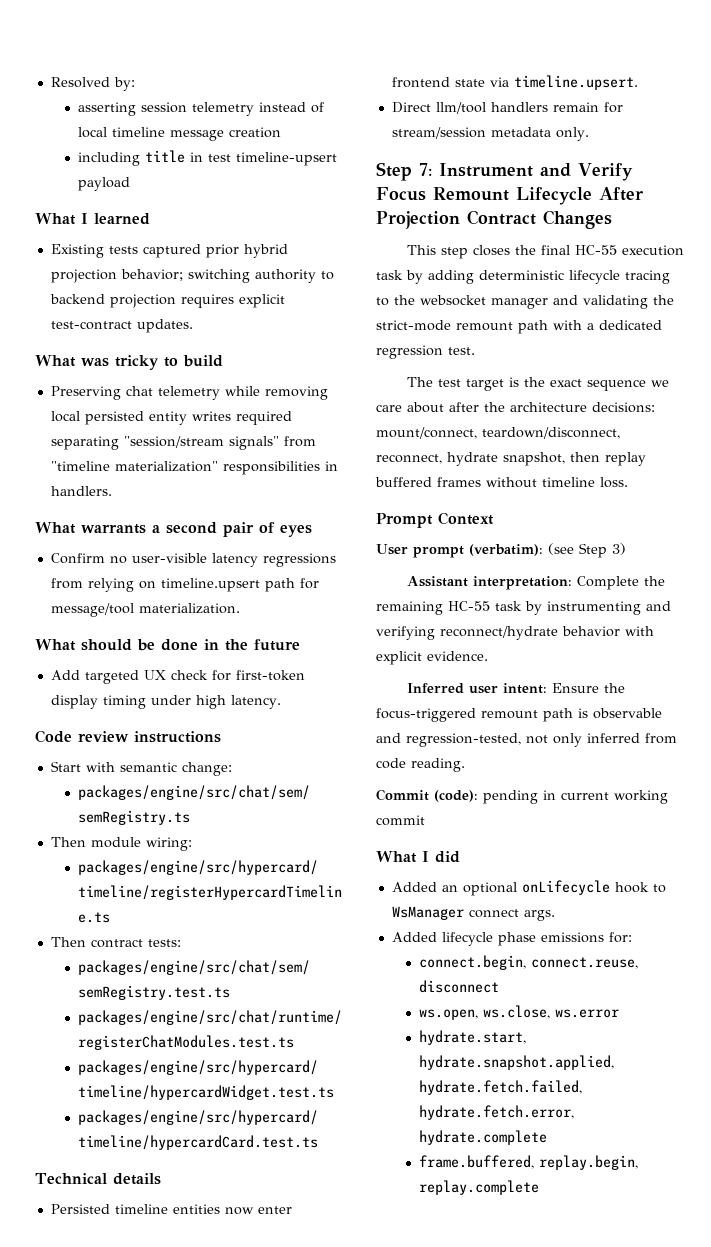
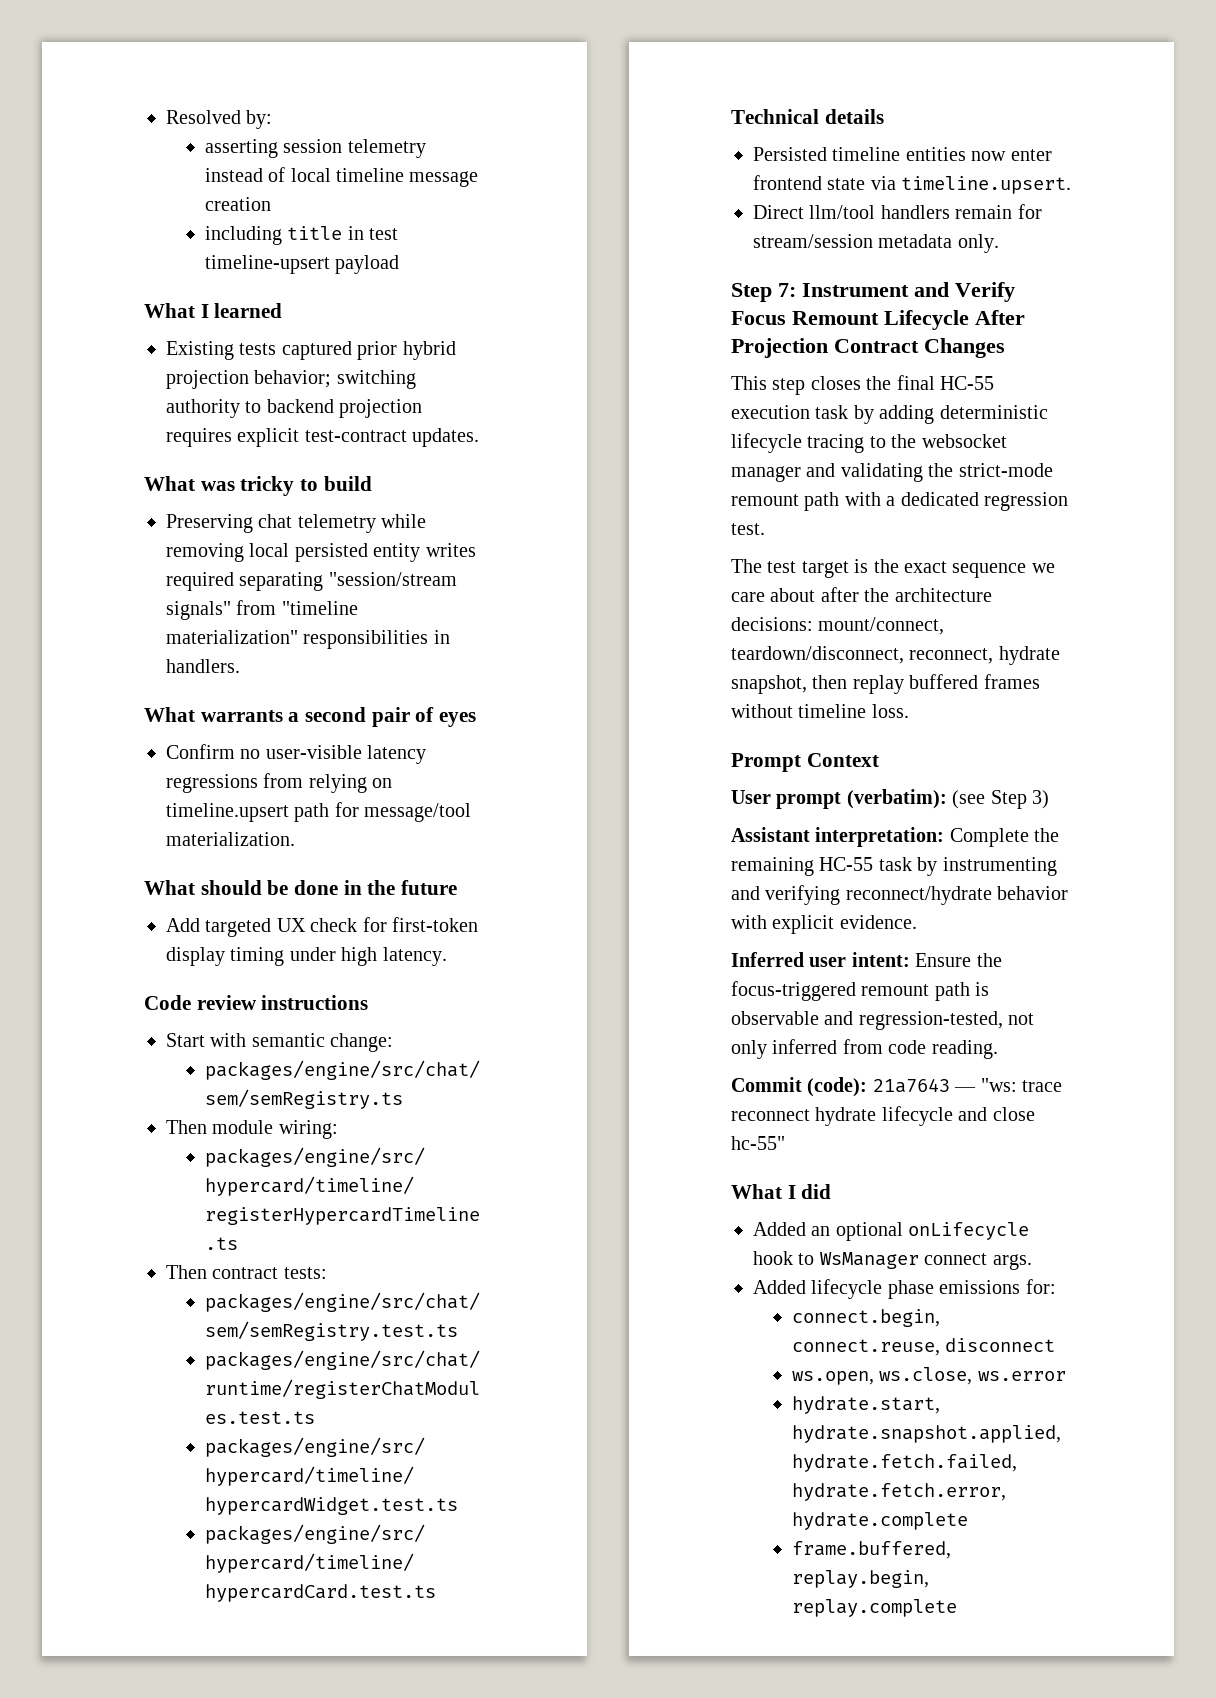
[483,790,668,804] [376,815,425,826] pending in current working commit -> [872,1078,1062,1093] [731,1106,1035,1126] [731,1136,785,1150] 21a7643 — "ws: trace reconnect hydrate lifecycle and close hc-55"

